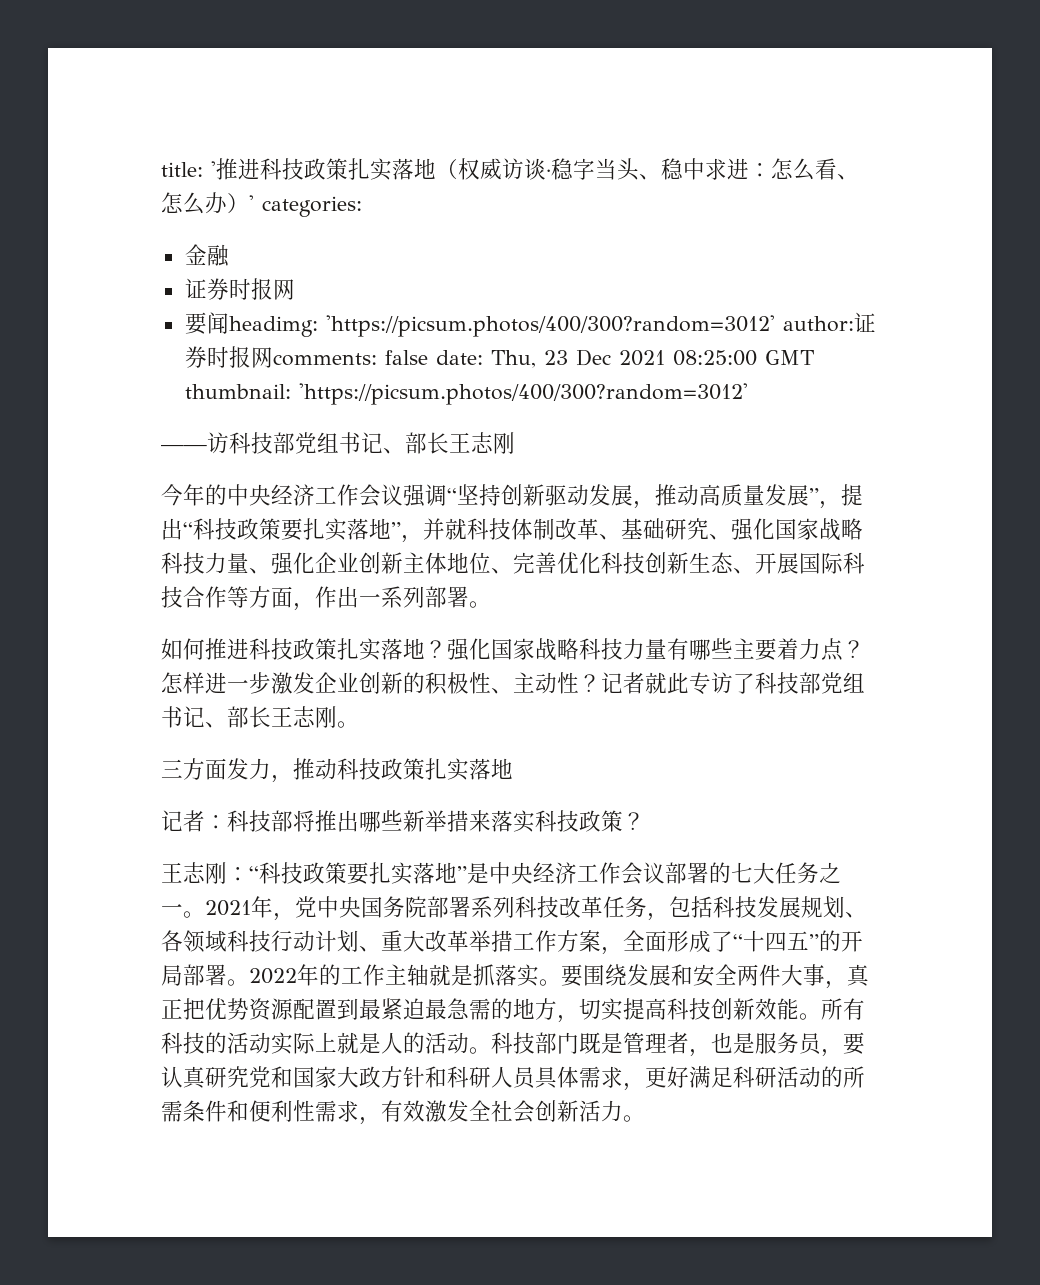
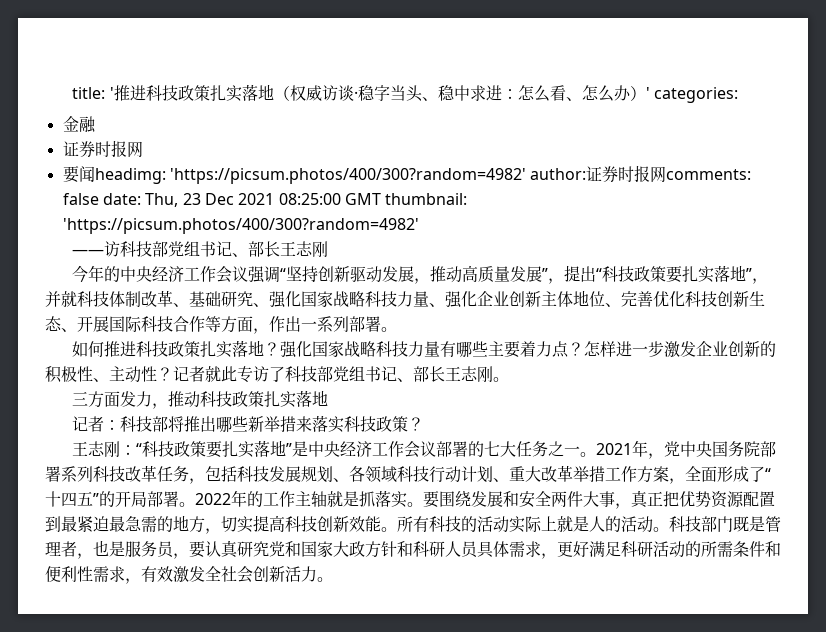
[325,315,775,337] 'https://picsum.photos/400/300?random=3012' -> [169,168,526,184] 'https://picsum.photos/400/300?random=4982'
[298,383,748,405] 'https://picsum.photos/400/300?random=3012' -> [62,218,419,234] 'https://picsum.photos/400/300?random=4982'

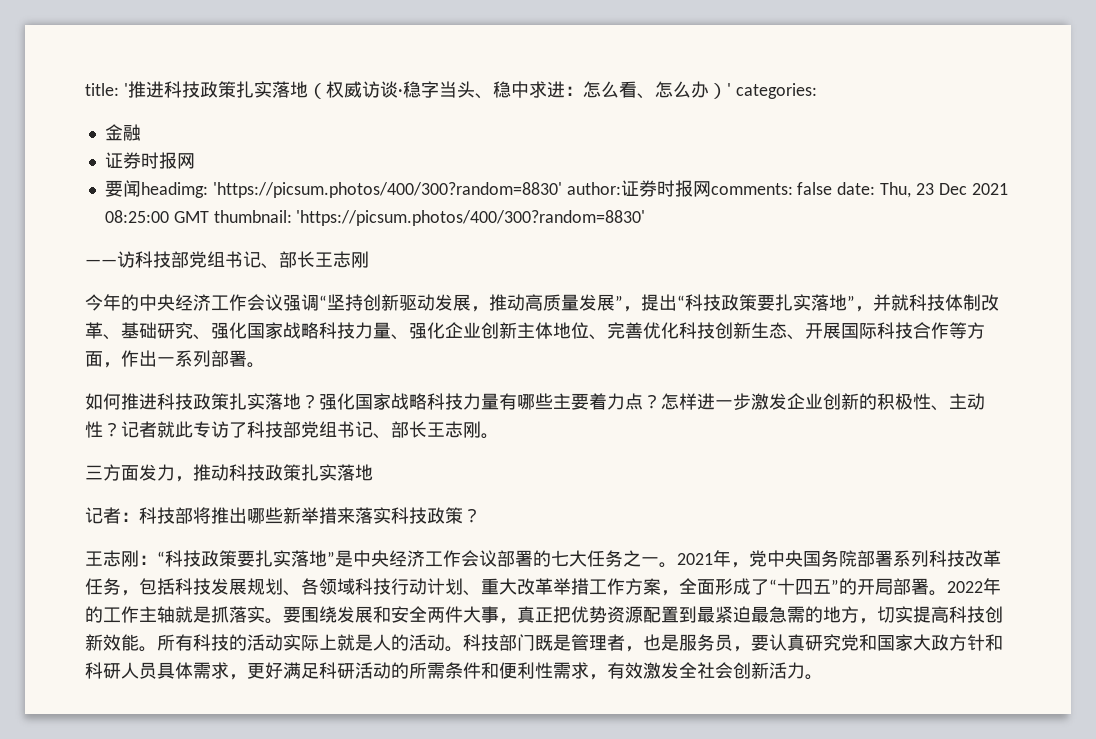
[169,168,526,184] 'https://picsum.photos/400/300?random=4982' -> [212,182,562,198] 'https://picsum.photos/400/300?random=8830'
[62,218,419,234] 'https://picsum.photos/400/300?random=4982' -> [296,210,646,226] 'https://picsum.photos/400/300?random=8830'

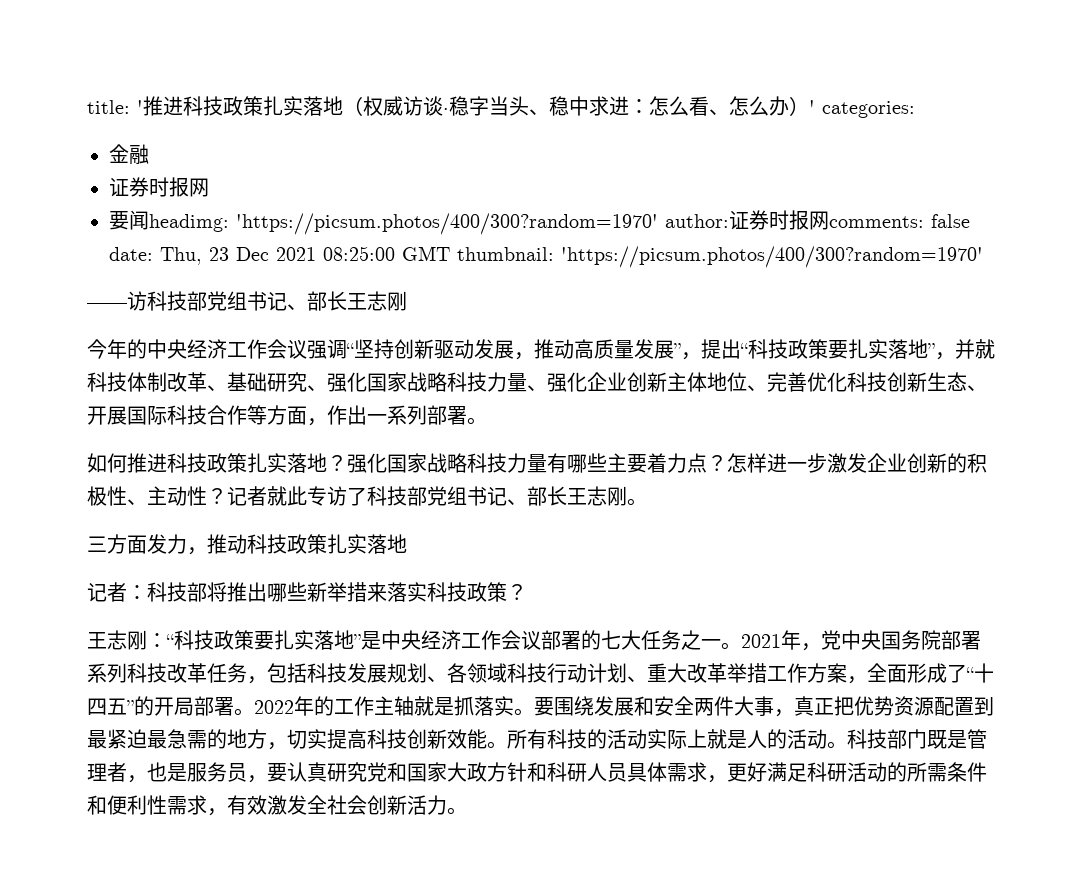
[212,182,562,198] 'https://picsum.photos/400/300?random=8830' -> [236,213,658,235] 'https://picsum.photos/400/300?random=1970'
[296,210,646,226] 'https://picsum.photos/400/300?random=8830' -> [561,246,983,268] 'https://picsum.photos/400/300?random=1970'

